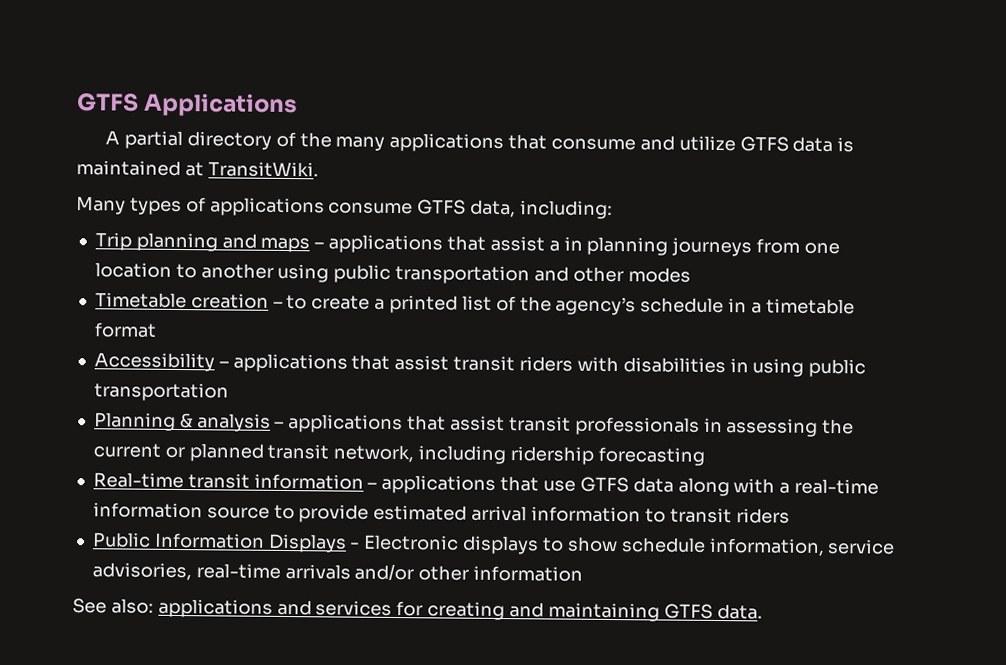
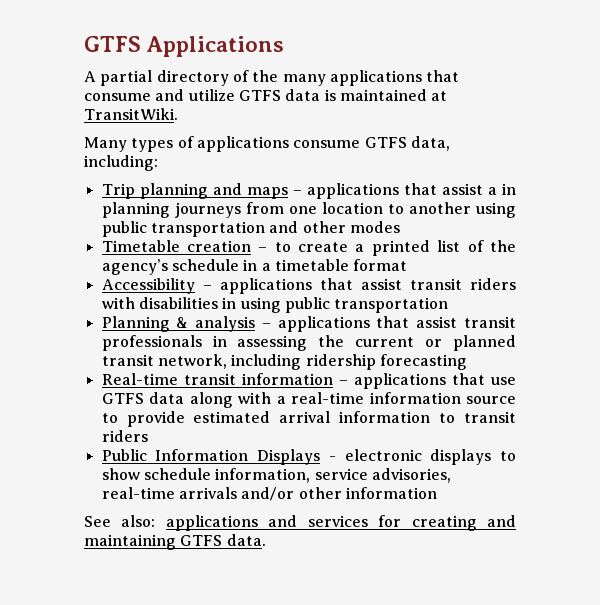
[363,534,460,551] Electronic -> [344,449,422,461] electronic

